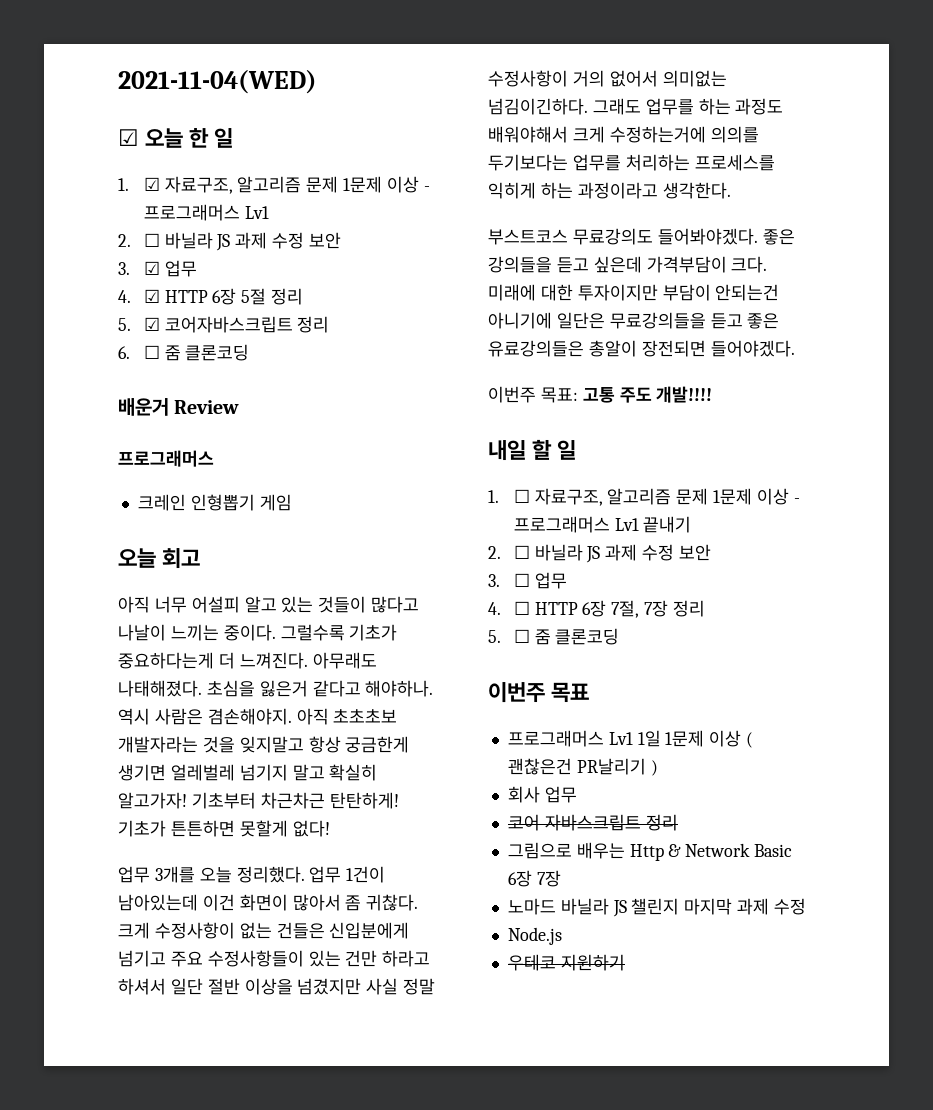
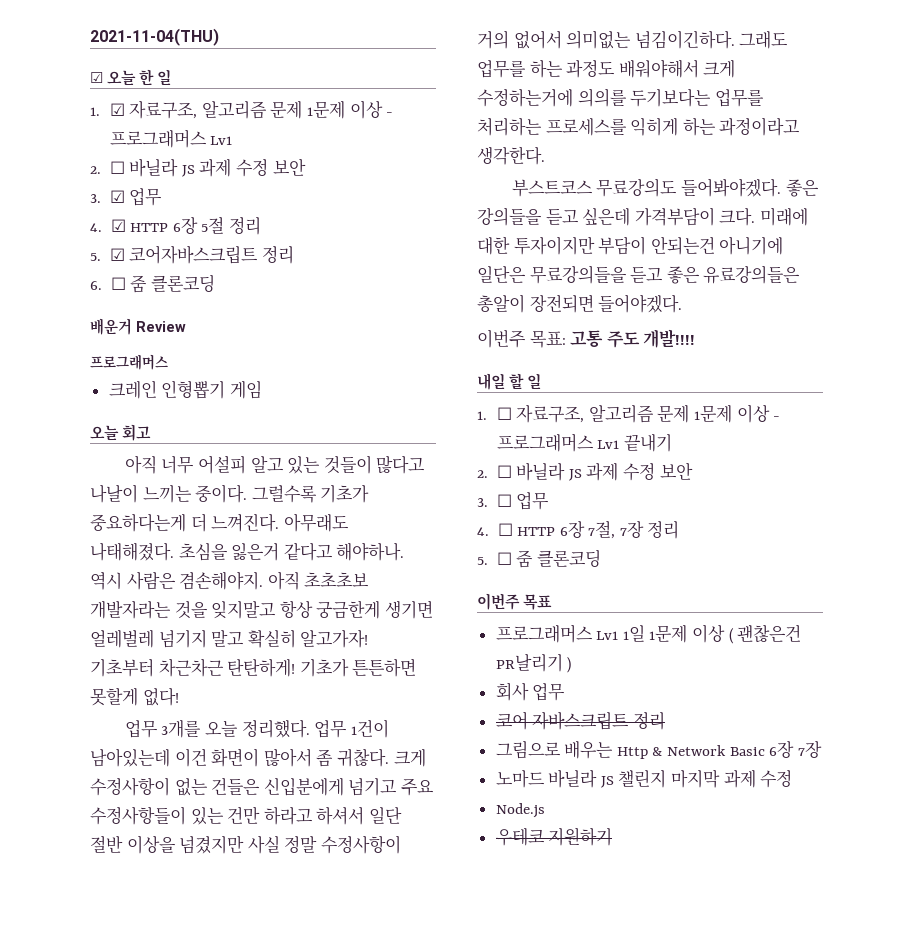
[118,70,317,94] 2021-11-04(WED) -> [90,28,219,46] 2021-11-04(THU)

